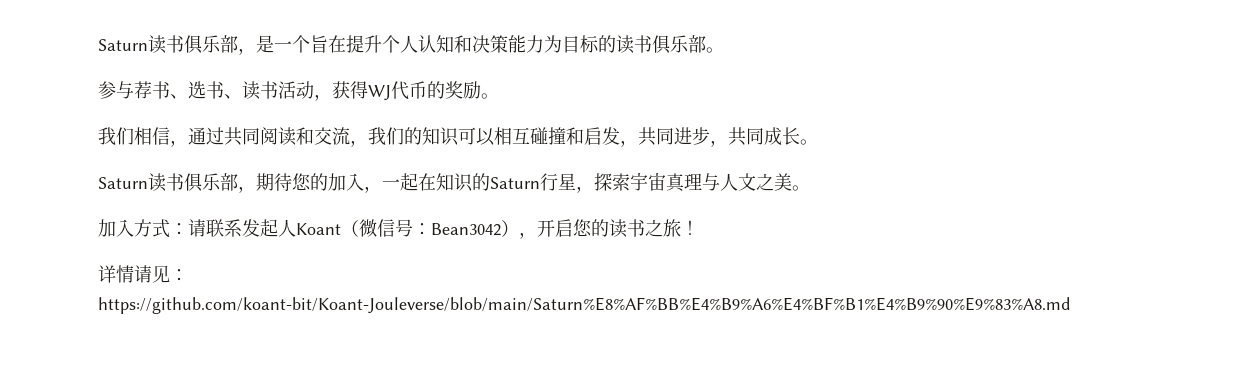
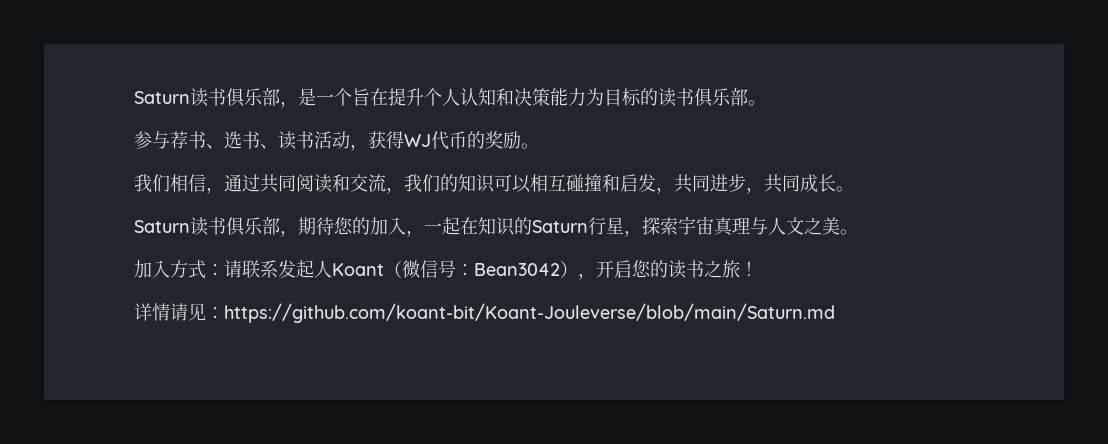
[98,297,1071,314] https://github.com/koant-bit/Koant-Jouleverse/blob/main/Saturn%E8%AF%BB%E4%B9%A6%E4%BF%B1%E4%B9%90%E9%83%A8.md -> [224,303,835,323] https://github.com/koant-bit/Koant-Jouleverse/blob/main/Saturn.md

